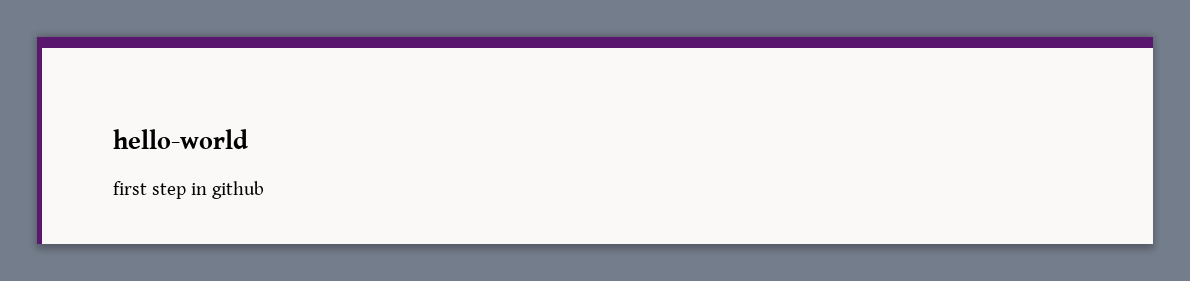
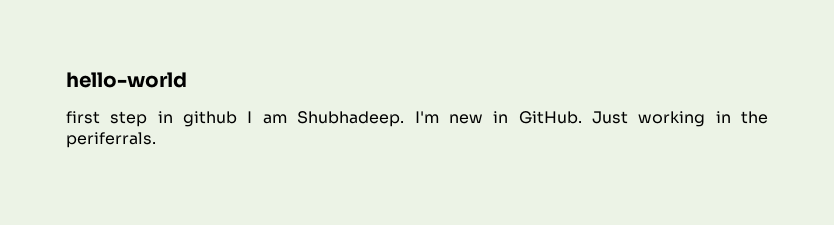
(264, 190) none -> [247,111,768,127] [66,132,156,148] I am Shubhadeep. I'm new in GitHub. Just working in the periferrals.

